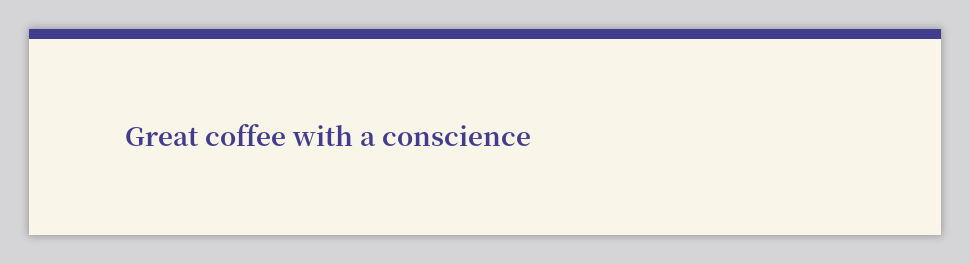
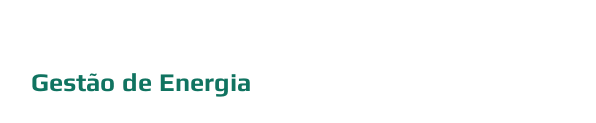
[125,124,532,146] Great coffee with a conscience -> [31,73,251,97] Gestão de Energia

